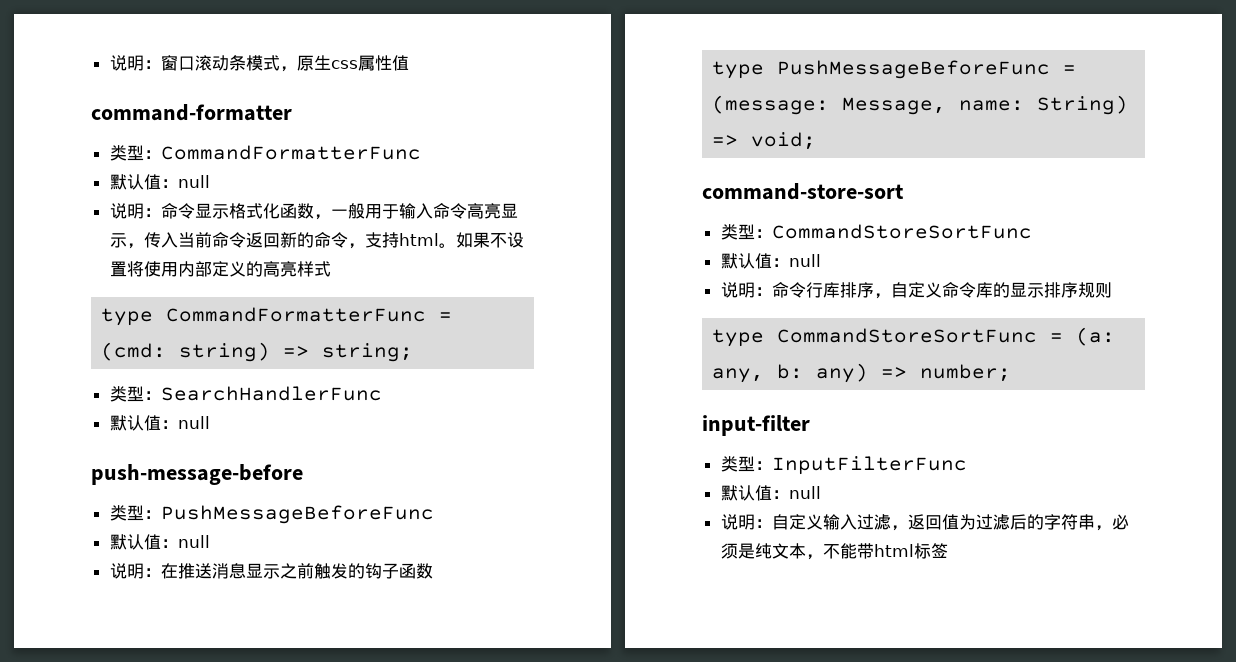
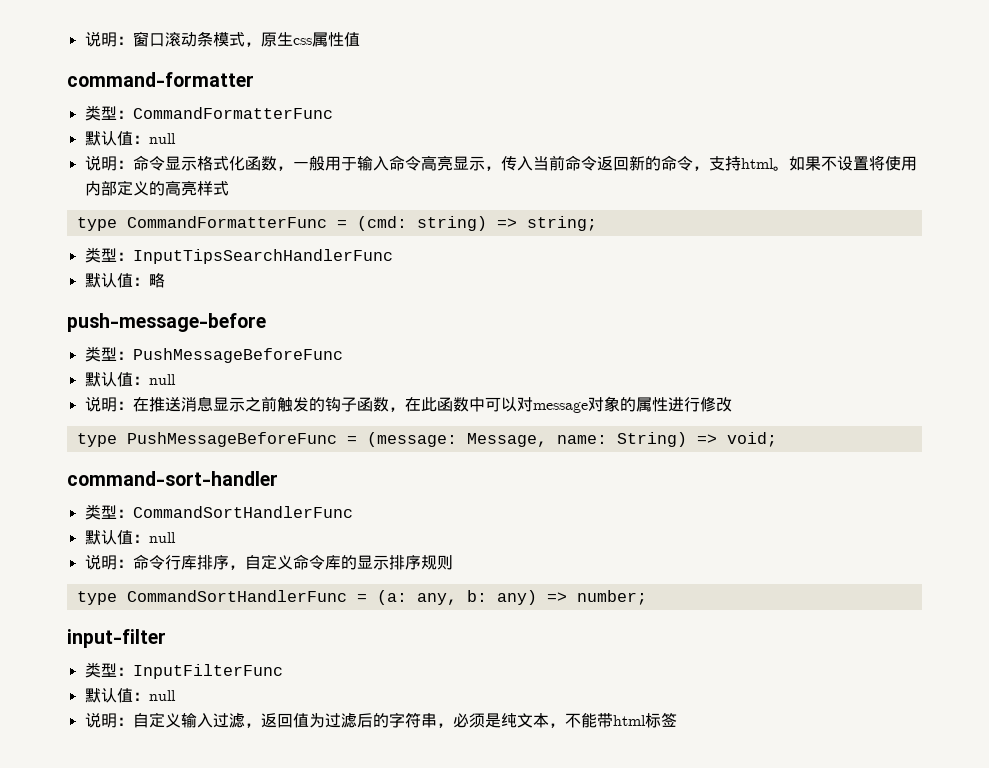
[160,386,382,401] [109,415,210,431] SearchHandlerFunc // 默认值：null -> [132,249,393,264] [84,273,165,288] InputTipsSearchHandlerFunc // 默认值：略
(433, 571) none -> [388,396,732,413] ，在此函数中可以对message对象的属性进行修改
[702,183,904,200] [720,224,1032,240] command-store-sort // 类型：CommandStoreSortFunc -> [67,471,278,486] [84,504,353,520] command-sort-handler // 类型：CommandSortHandlerFunc
[777,328,1038,343] CommandStoreSortFunc -> [126,590,347,602] CommandSortHandlerFunc

